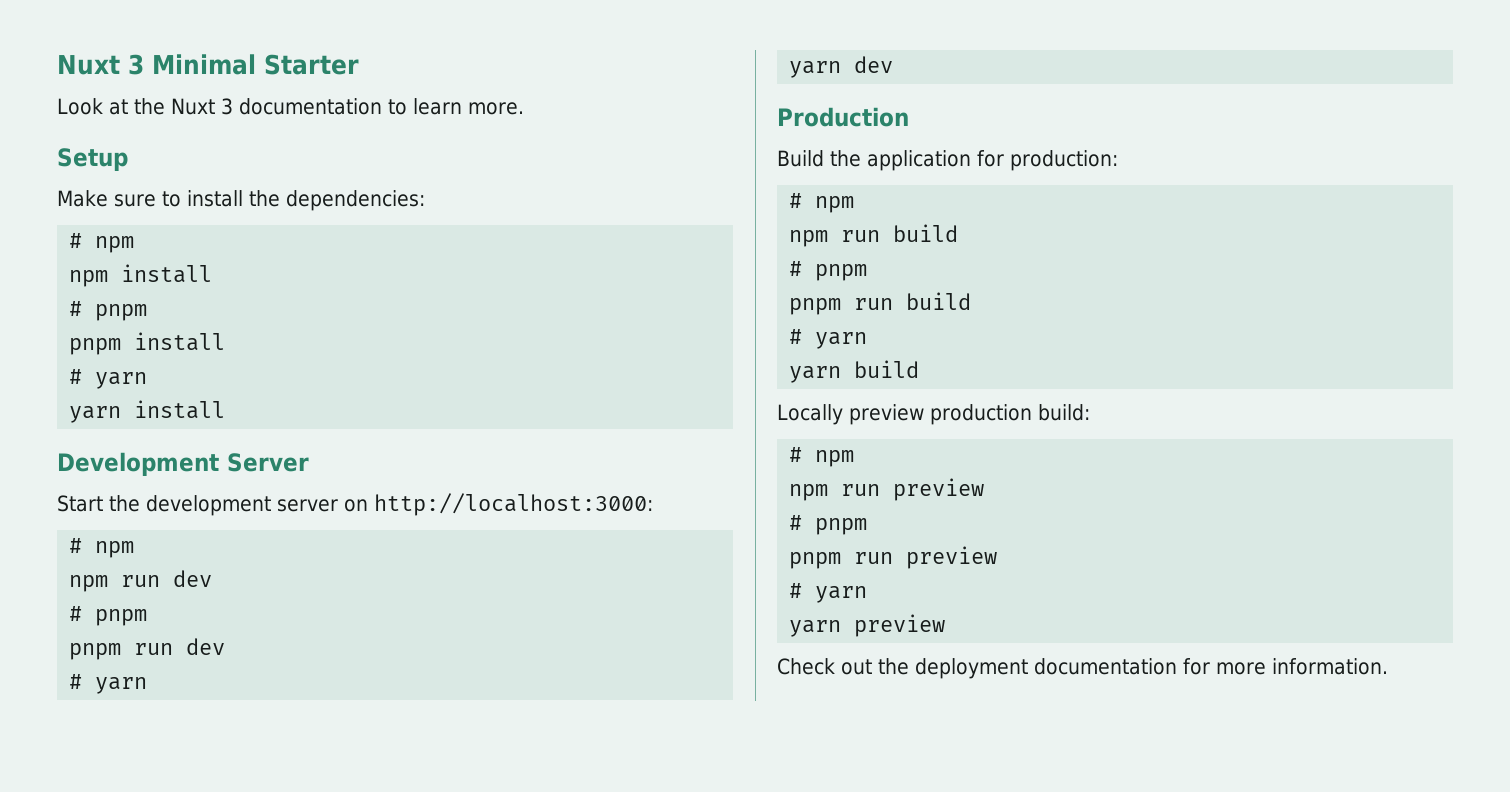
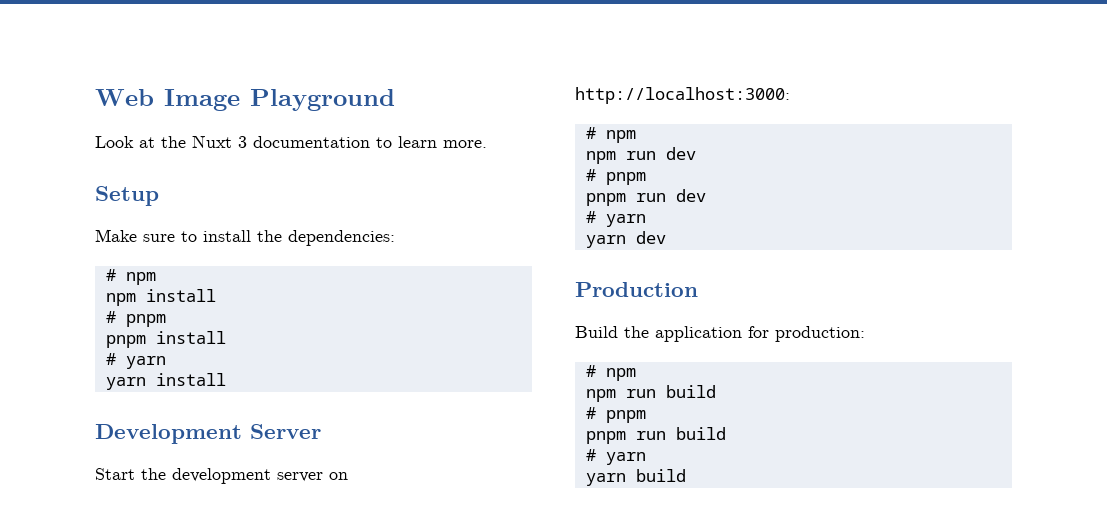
[57,54,359,75] Nuxt 3 Minimal Starter -> [95,89,395,111] Web Image Playground
[777,404,1090,425] [789,447,855,467] [789,478,985,501] [789,515,868,535] [789,546,998,569] [789,583,868,603] [789,614,946,637] [777,658,1388,679] // Locally preview production build: // # npm // npm run preview // # pnpm // pnpm run preview // # yarn // yarn preview // Check out the deployment documentation for more information. -> (686, 475) none

